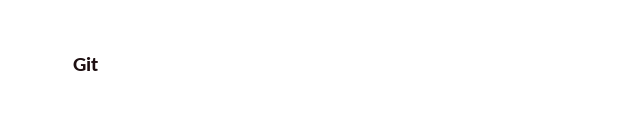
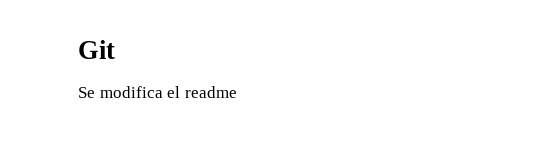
(98, 64) none -> [78,86,237,98] // Se modifica el readme

